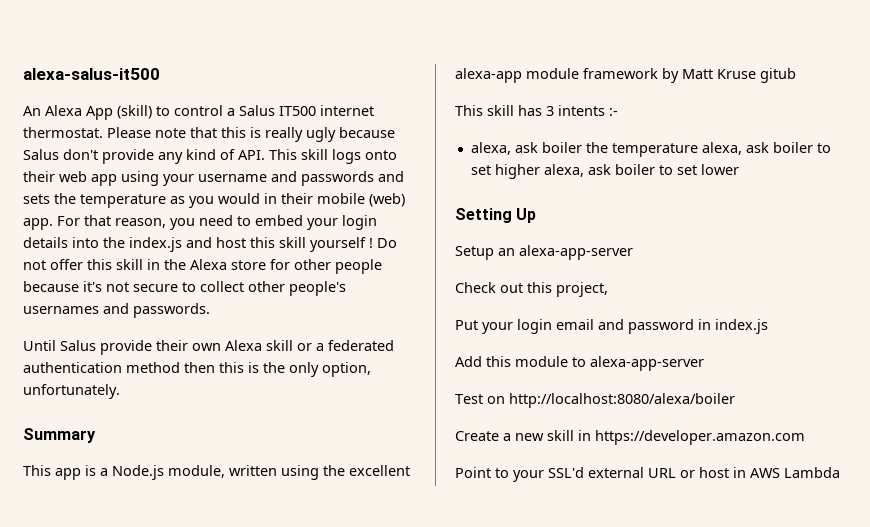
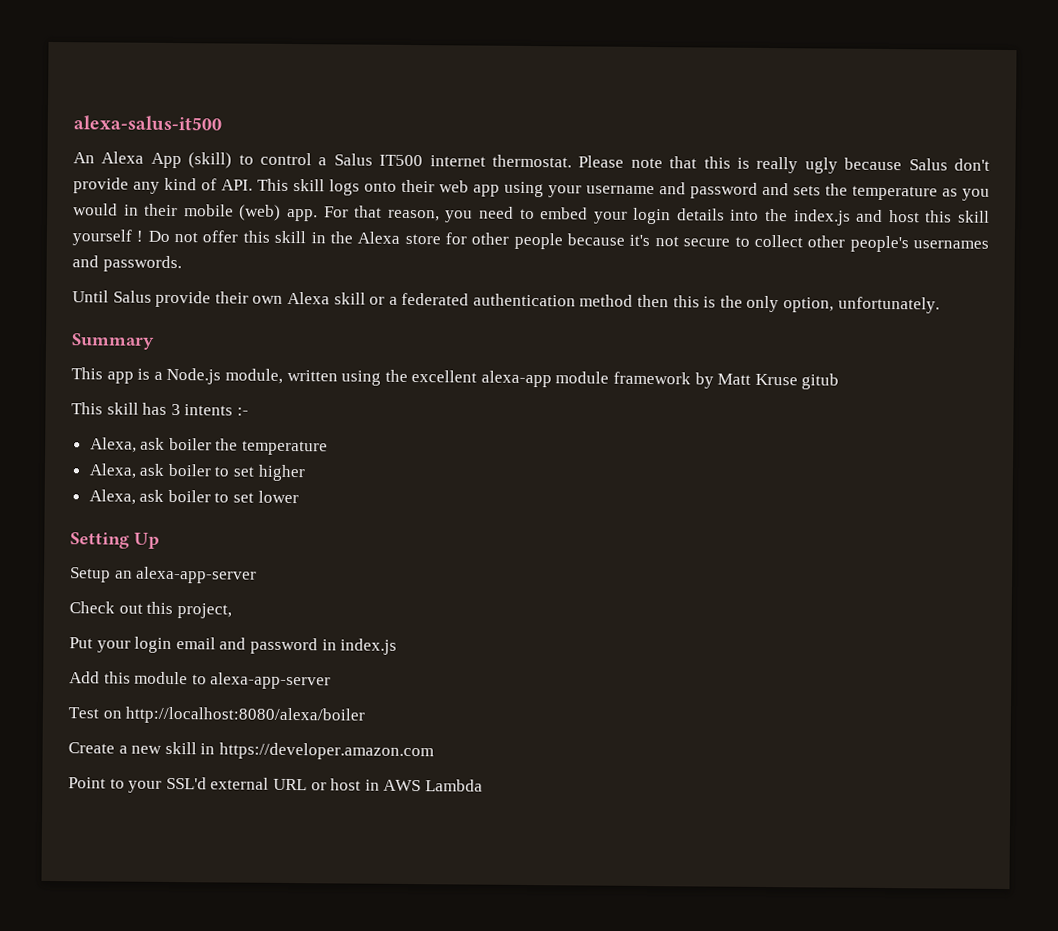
[301,171,374,186] passwords -> [690,182,758,199] password
[470,142,511,155] alexa, -> [89,437,137,453] Alexa,
[701,142,742,155] alexa, -> [88,463,137,479] // Alexa,
[543,164,584,177] alexa, -> [88,489,136,505] // Alexa,

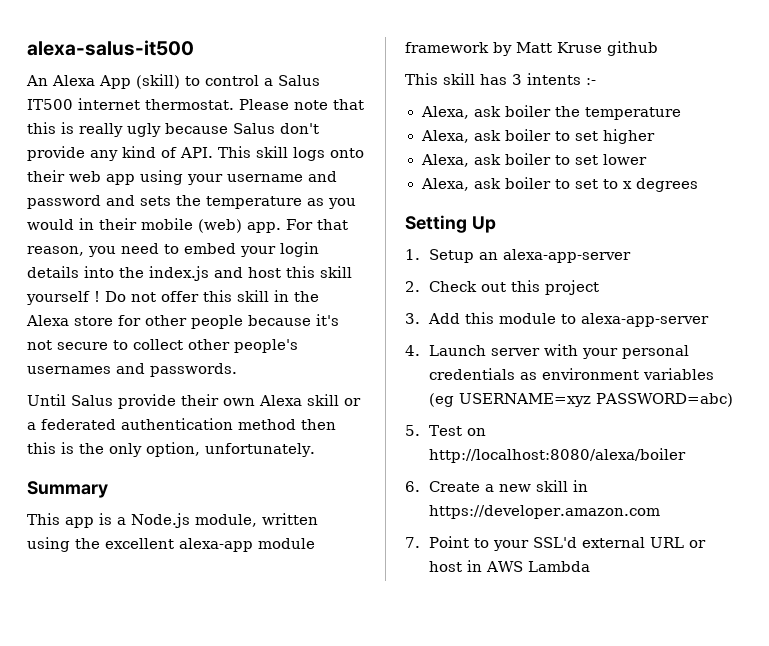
[801,373,840,390] gitub -> [607,41,658,56] github
(299, 497) none -> [420,177,698,192] // Alexa, ask boiler to set to x degrees
(160, 540) none -> [405,249,420,260] 1.
(258, 575) none -> [405,281,420,292] 2.
[176,603,232,619] [69,636,398,655] project, // Put your login email and password in index.js // -> [544,280,599,295] [405,313,420,324] project // 3.
(332, 681) none -> [405,344,689,359] [428,368,714,380] [428,393,733,407] [405,425,420,436] 4. Launch server with your personal credentials as environment variables (eg USERNAME=xyz PASSWORD=abc) // 5.
(366, 715) none -> [405,481,420,492] 6.
(434, 751) none -> [405,537,420,548] 7.

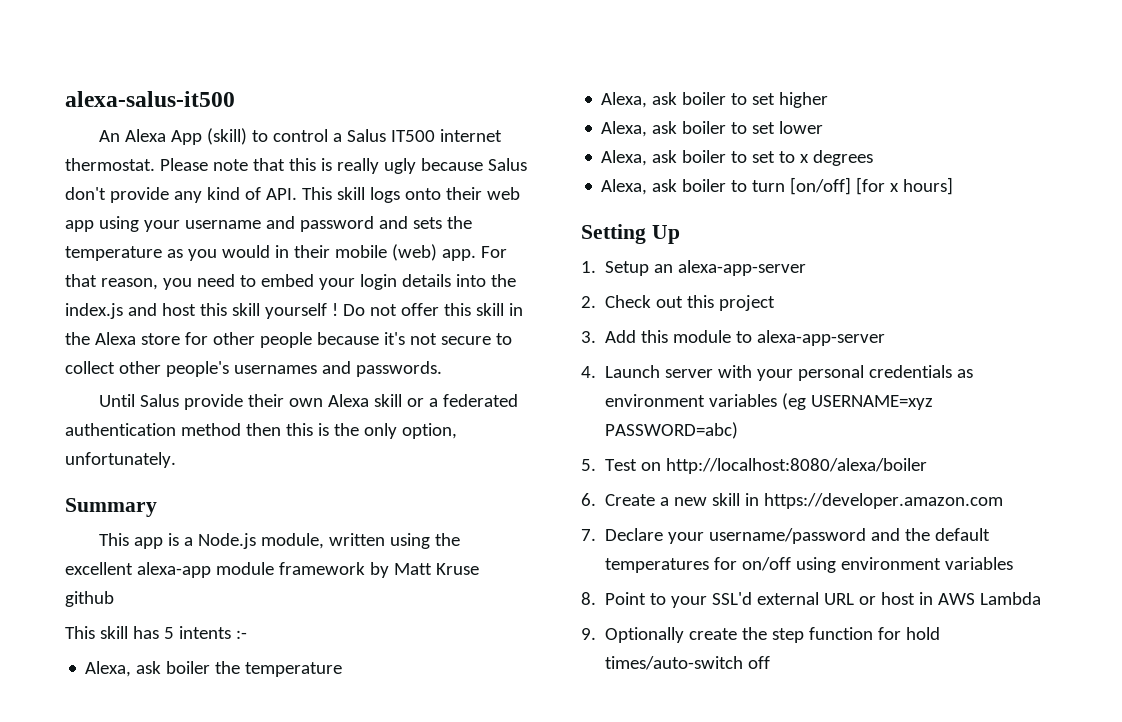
[512,74,522,85] 3 -> [163,627,174,639] 5
(698, 185) none -> [601,177,954,195] // Alexa, ask boiler to turn [on/off] [for x hours]
(420, 542) none -> [605,528,991,544] [605,557,1014,573] [581,592,596,605] Declare your username/password and the default temperatures for on/off using environment variables // 8.
(590, 566) none -> [581,627,941,643] [605,656,771,670] // 9. Optionally create the step function for hold times/auto-switch off

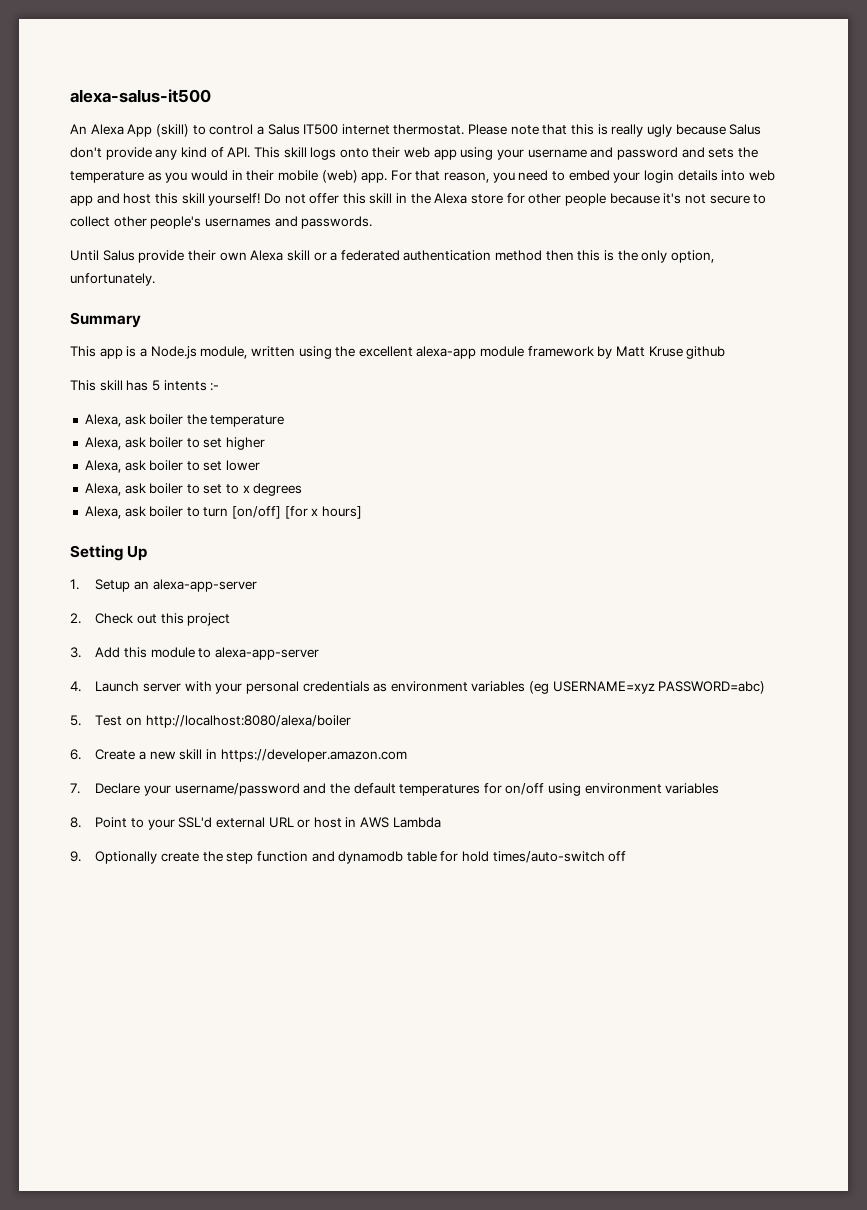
[490,274,516,287] [65,303,123,319] the index.js -> [748,170,775,181] [70,195,93,206] web app
[264,303,338,319] yourself ! -> [208,193,261,206] yourself!
(874, 633) none -> [311,851,437,864] and dynamodb table

